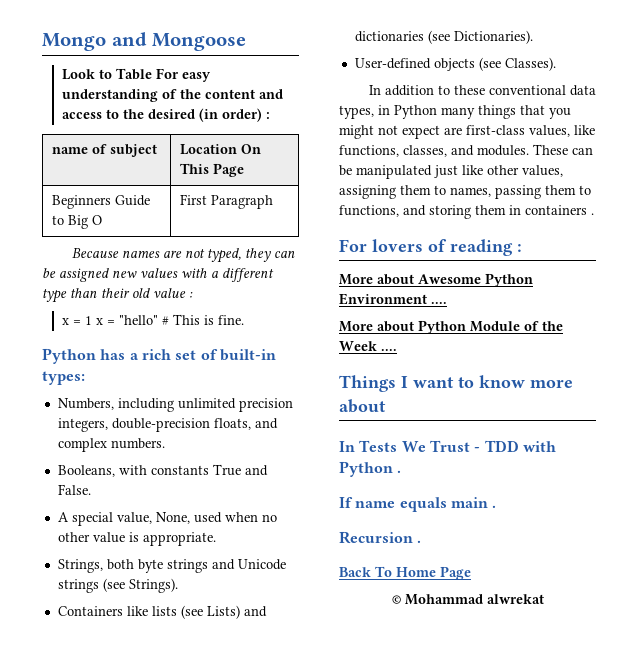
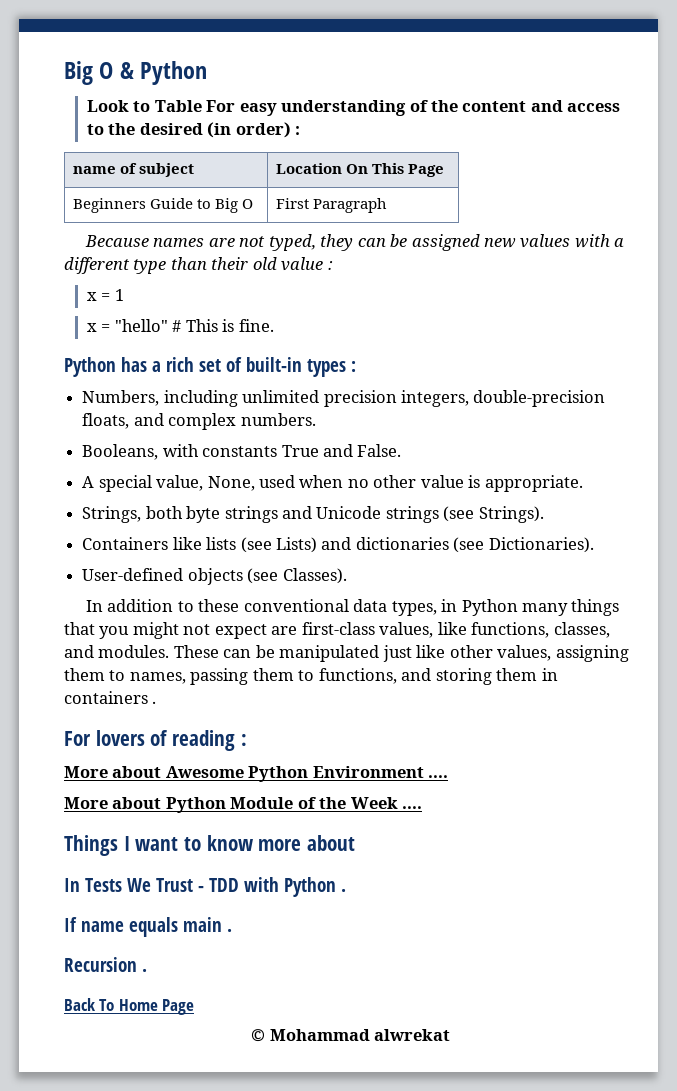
[42,32,247,51] Mongo and Mongoose -> [64,61,208,85] Big O & Python
(93, 320) none -> (124, 295) //
[42,371,85,385] types: -> [307,359,356,377] types :

